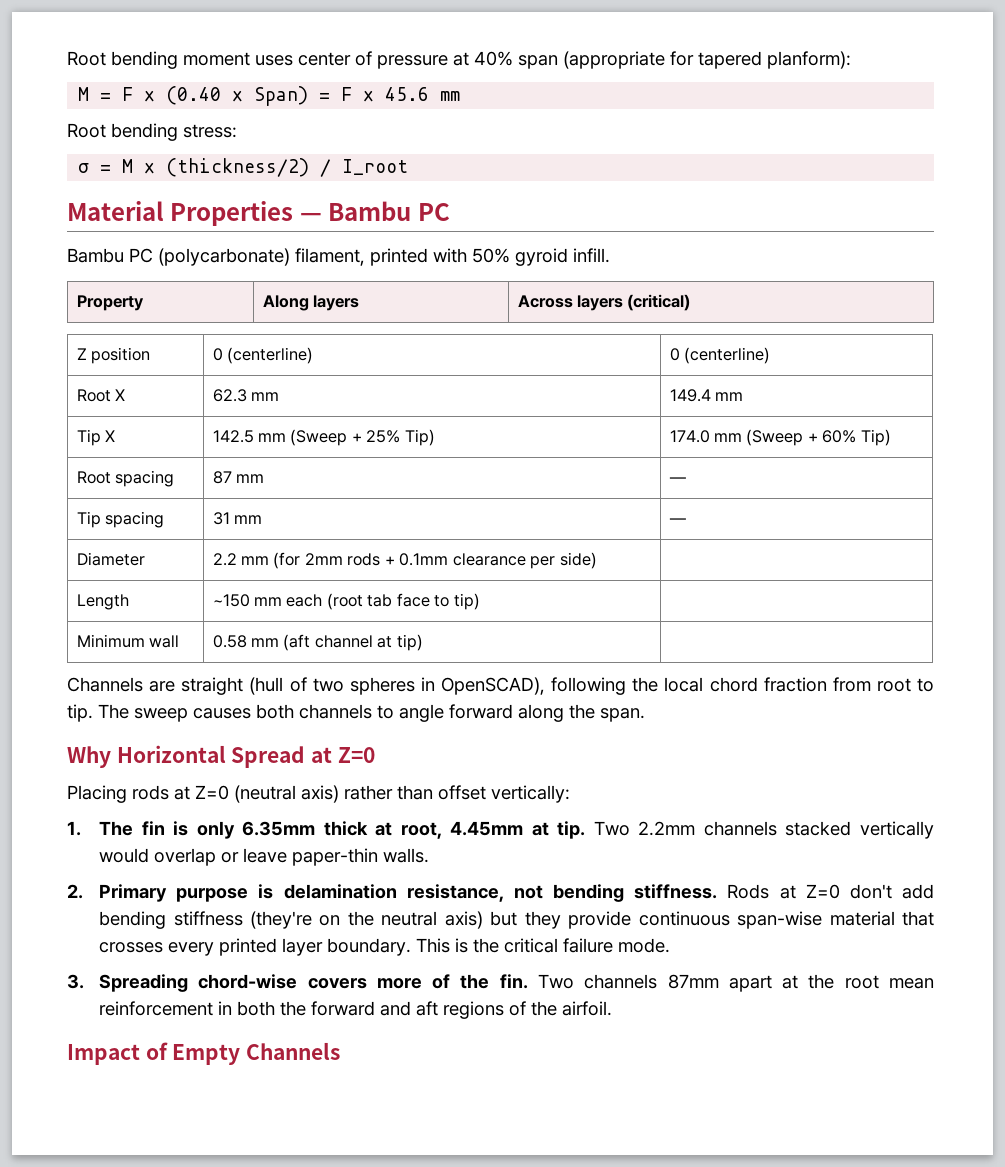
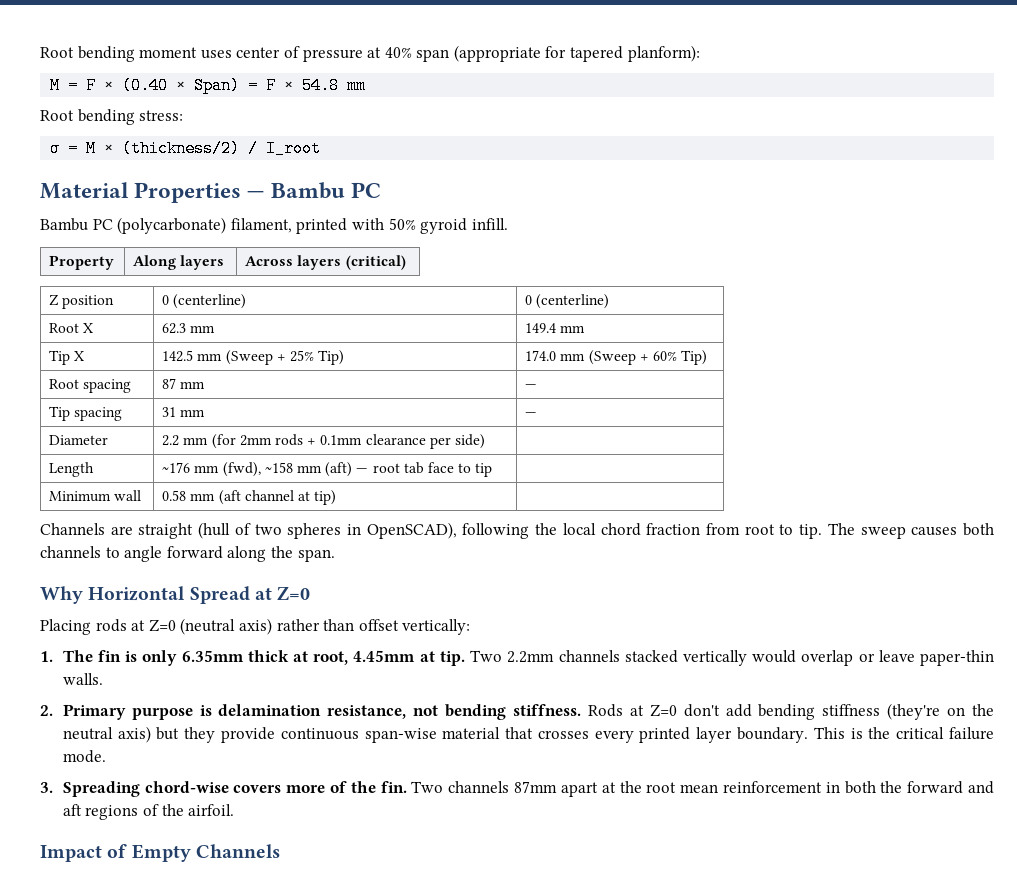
[385,87,430,101] 45.6 -> [302,77,340,94] 54.8
[212,593,363,610] ~150 mm each (root -> [162,462,400,477] ~176 mm (fwd), ~158 mm (aft) — root
[453,593,480,610] tip) -> [475,463,493,477] tip

